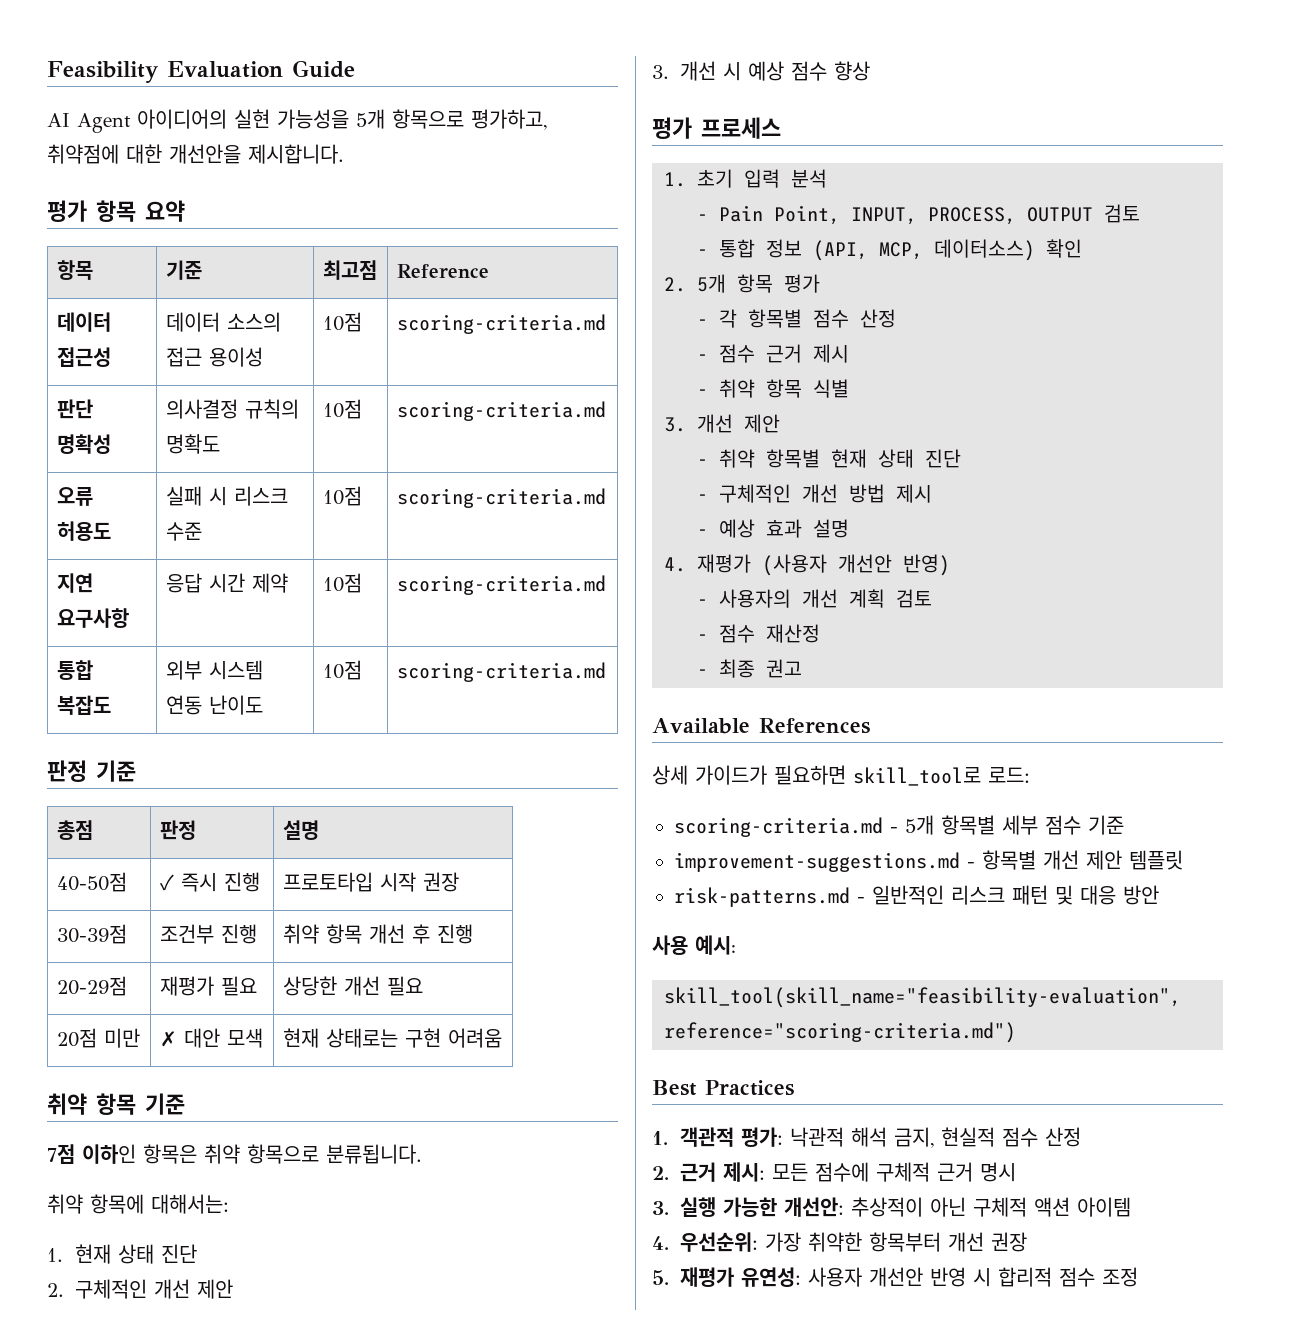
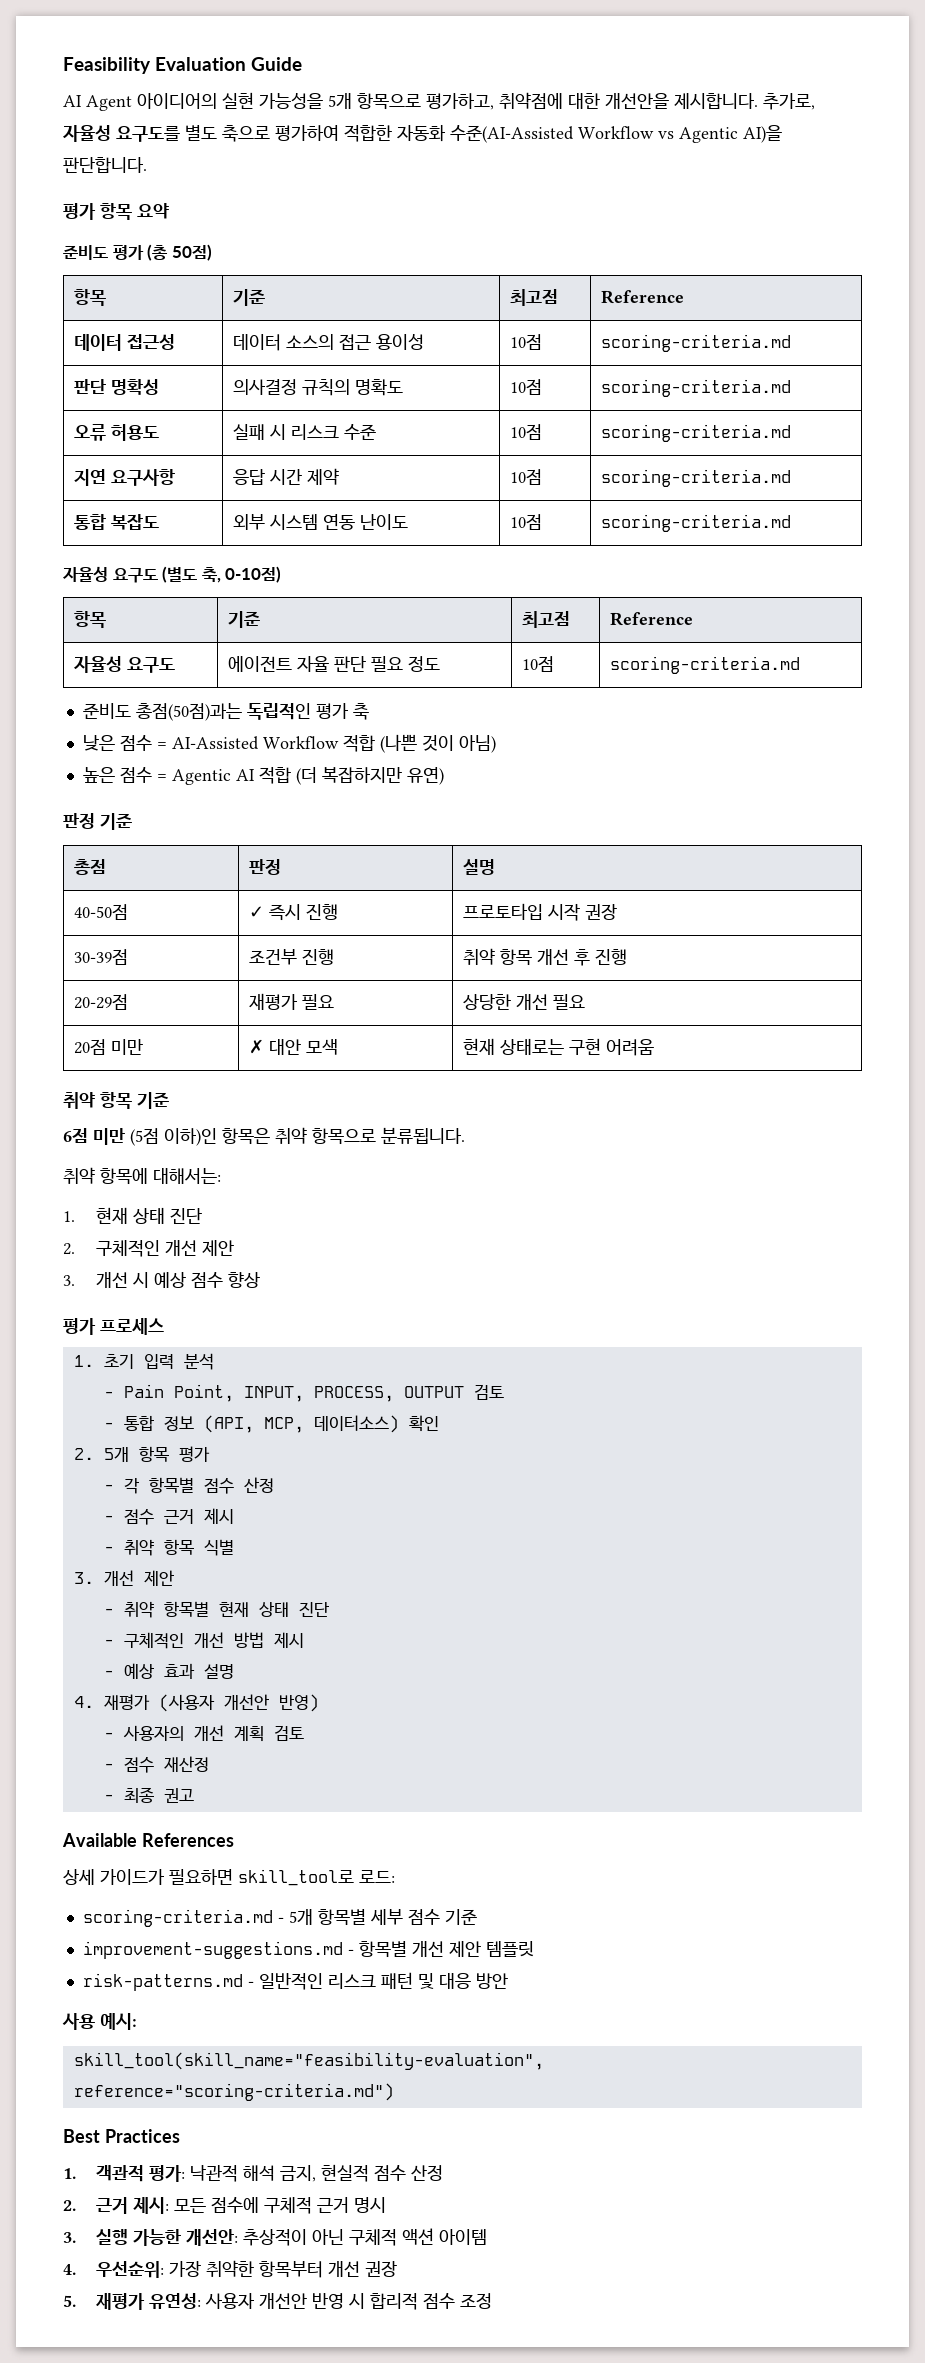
(344, 154) none -> [763,93,815,110] [62,124,782,143] [63,157,147,173] 추가로, 자율성 요구도를 별도 축으로 평가하여 적합한 자동화 수준(AI-Assisted Workflow vs Agentic AI)을 판단합니다.
(185, 211) none -> [63,244,212,261] // 준비도 평가 (총 50점)
(606, 672) none -> [62,566,282,583] [74,611,107,628] [228,611,261,628] [522,611,571,628] [610,612,694,626] [73,656,176,673] [228,656,441,672] [522,656,555,672] [610,656,801,674] [82,703,369,721] [82,734,496,753] [82,767,444,785] // 자율성 요구도 (별도 축, 0-10점) // 항목 | 기준 | 최고점 | Reference // 자율성 요구도 | 에이전트 자율 판단 필요 정도 | 10점 | scoring-criteria.md // 준비도 총점(50점)과는 독립적인 평가 축 // 낮은 점수 = AI-Assisted Workflow 적합 (나쁜 것이 아님) // 높은 점수 = Agentic AI 적합 (더 복잡하지만 유연)
[47,1144,136,1164] 7점 이하인 -> [63,1128,217,1146] 6점 미만 (5점 이하)인

